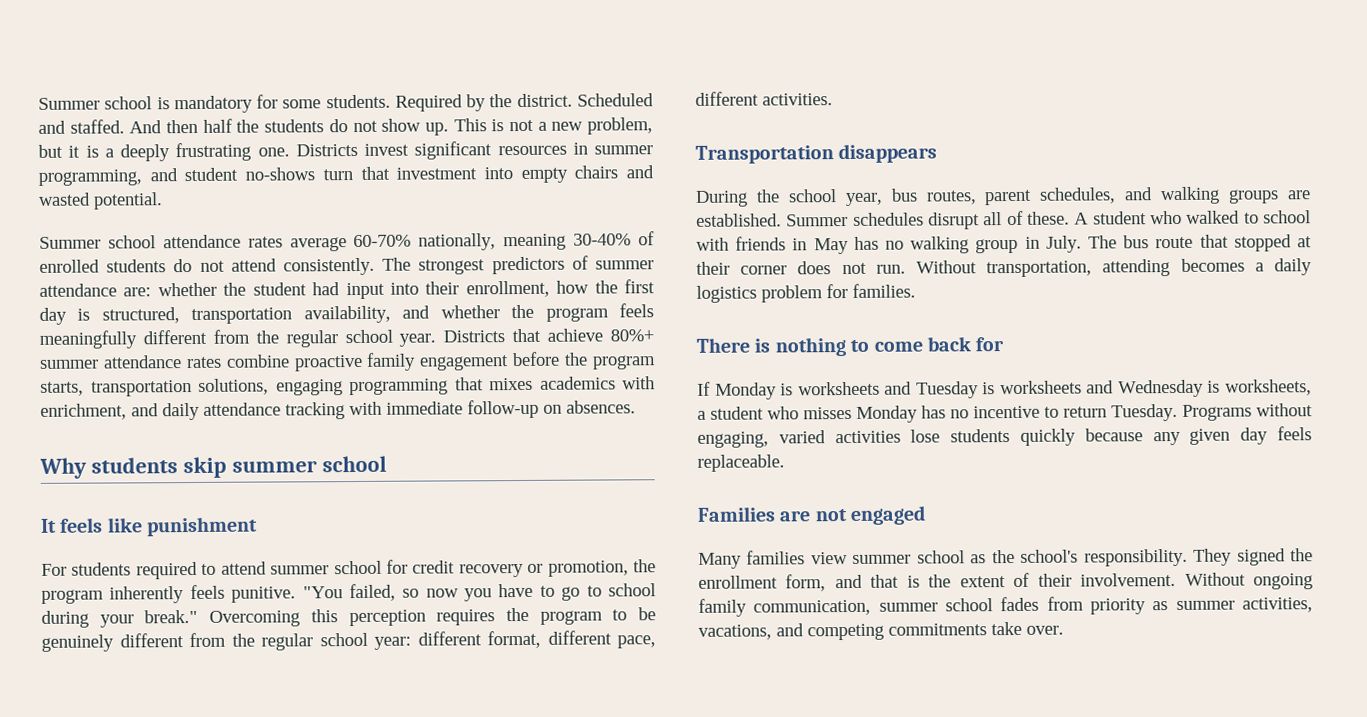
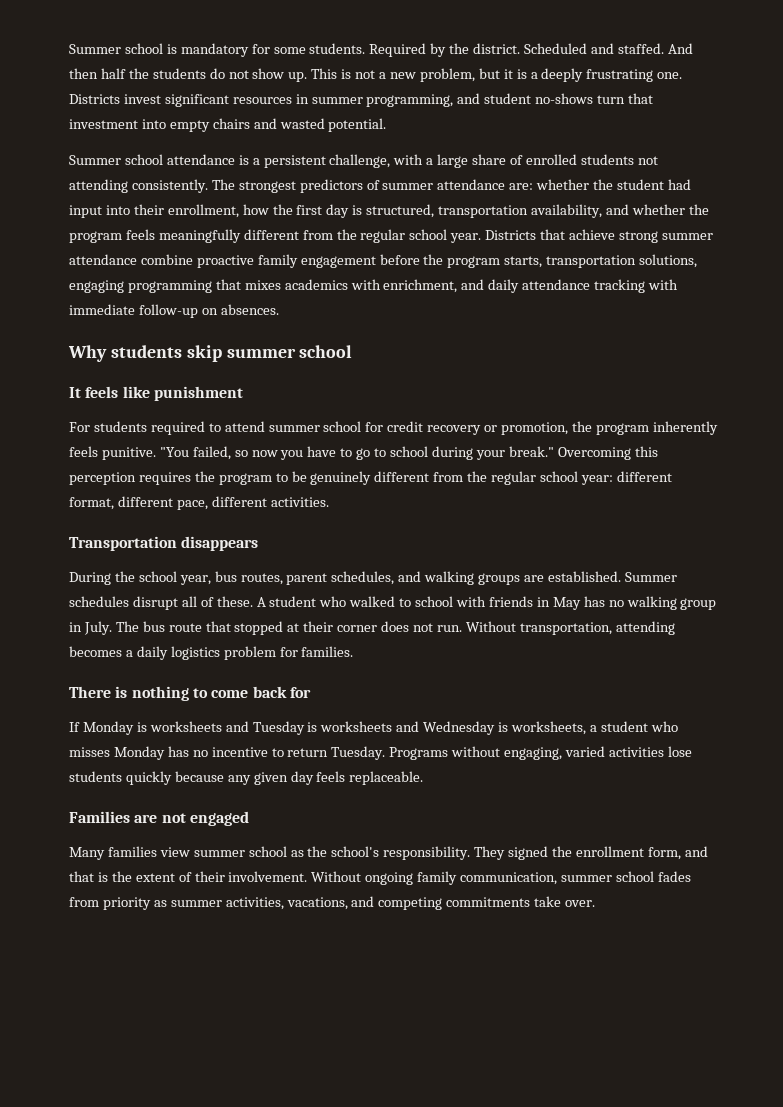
[247,231,656,252] [39,258,277,273] rates average 60-70% nationally, meaning 30-40% of enrolled students do not attend -> [238,154,658,168] [69,179,128,193] is a persistent challenge, with a large share of enrolled students not attending
[609,329,654,342] [39,355,222,369] 80%+ summer attendance rates -> [618,231,713,243] [69,254,137,265] strong summer attendance

